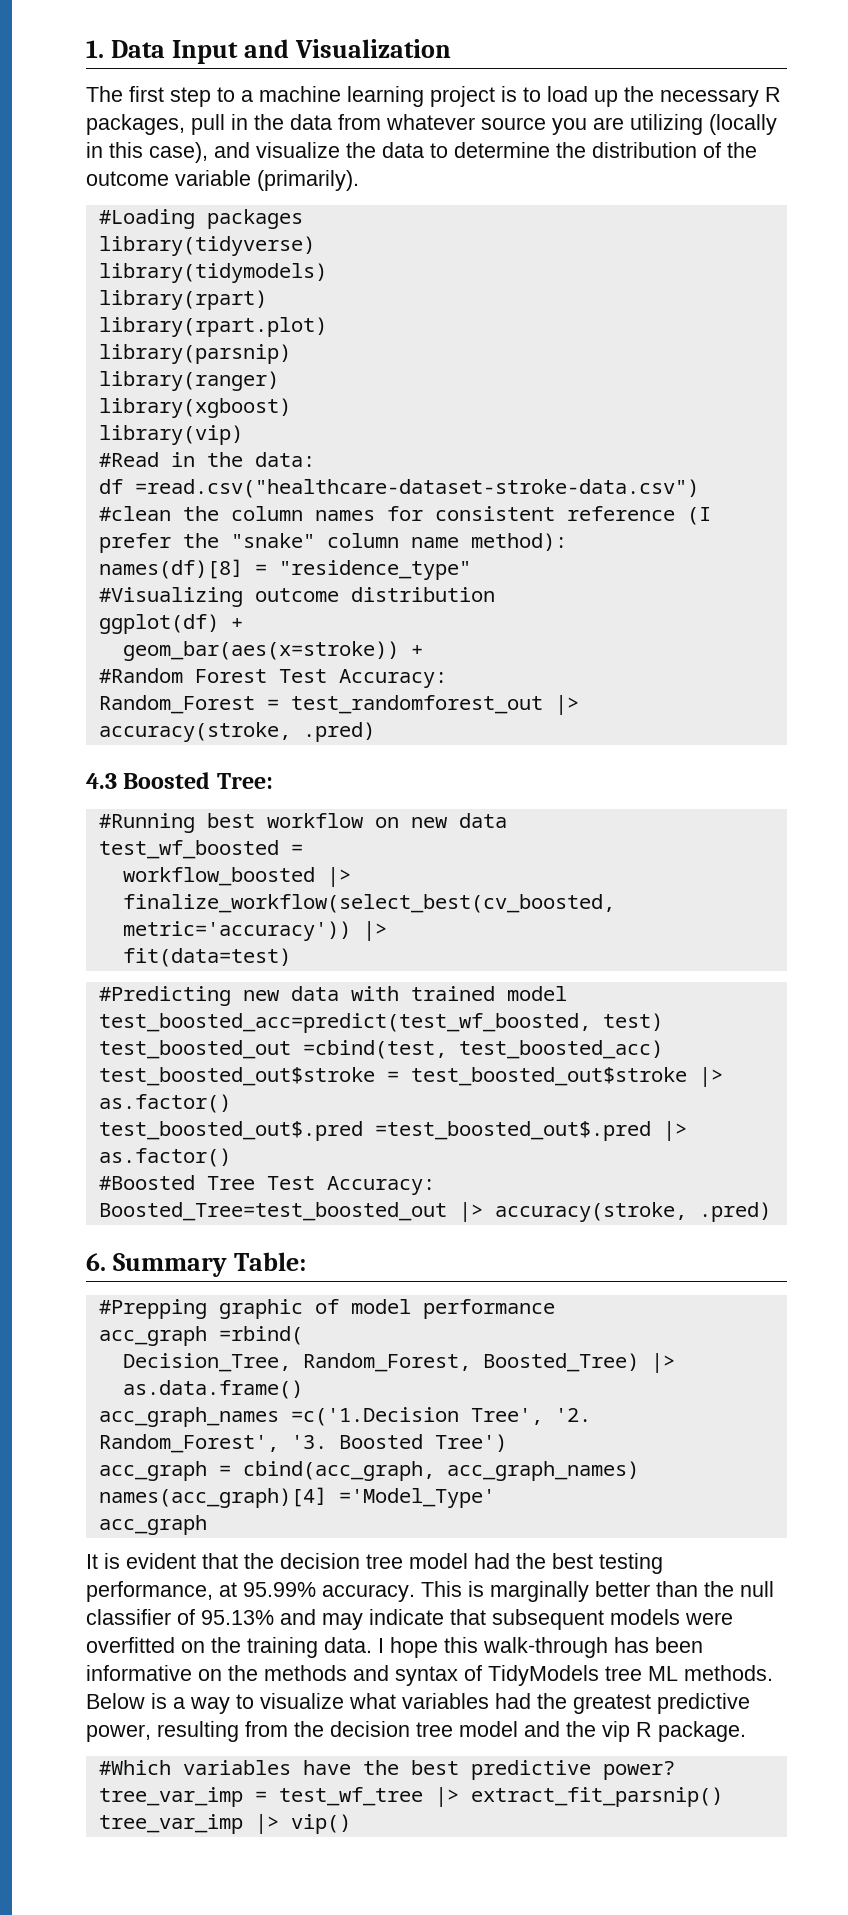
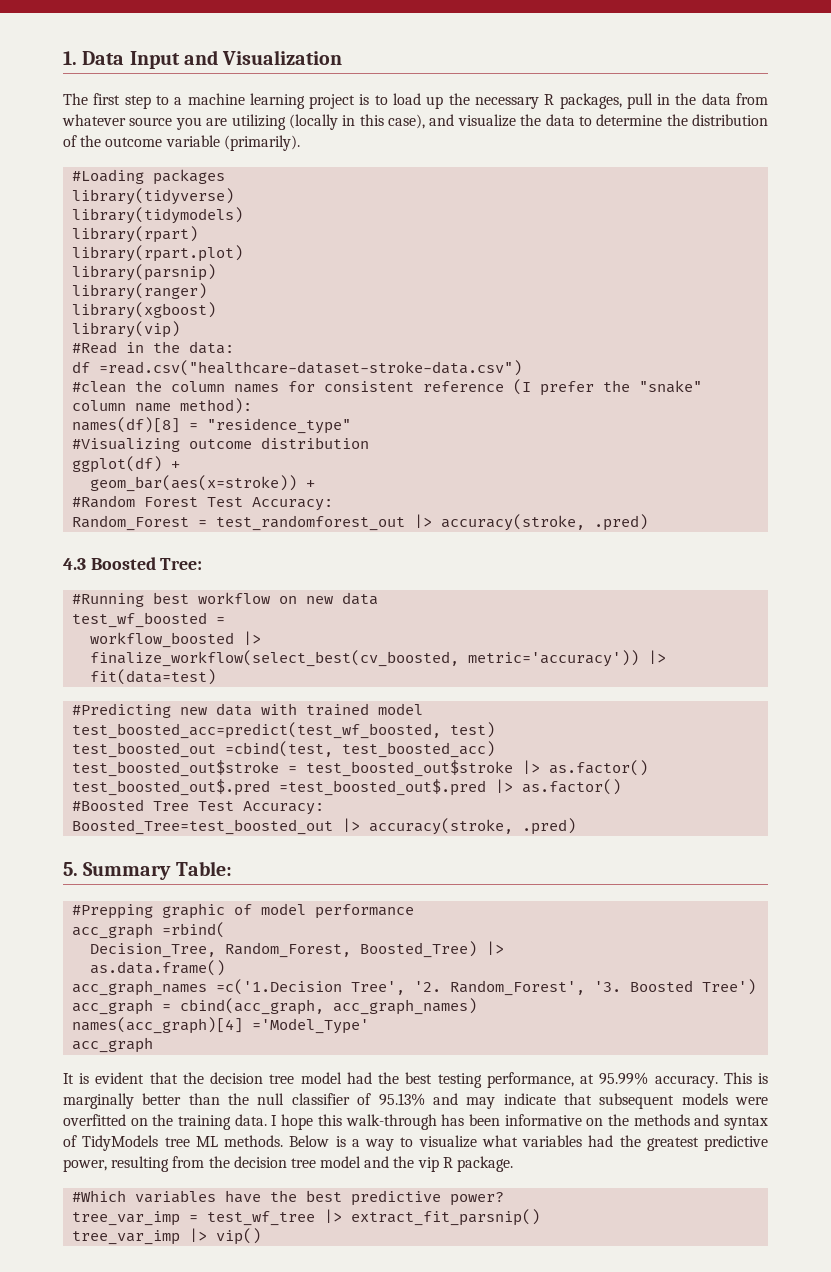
[86,1253,106,1271] 6. -> [63,862,78,876] 5.

